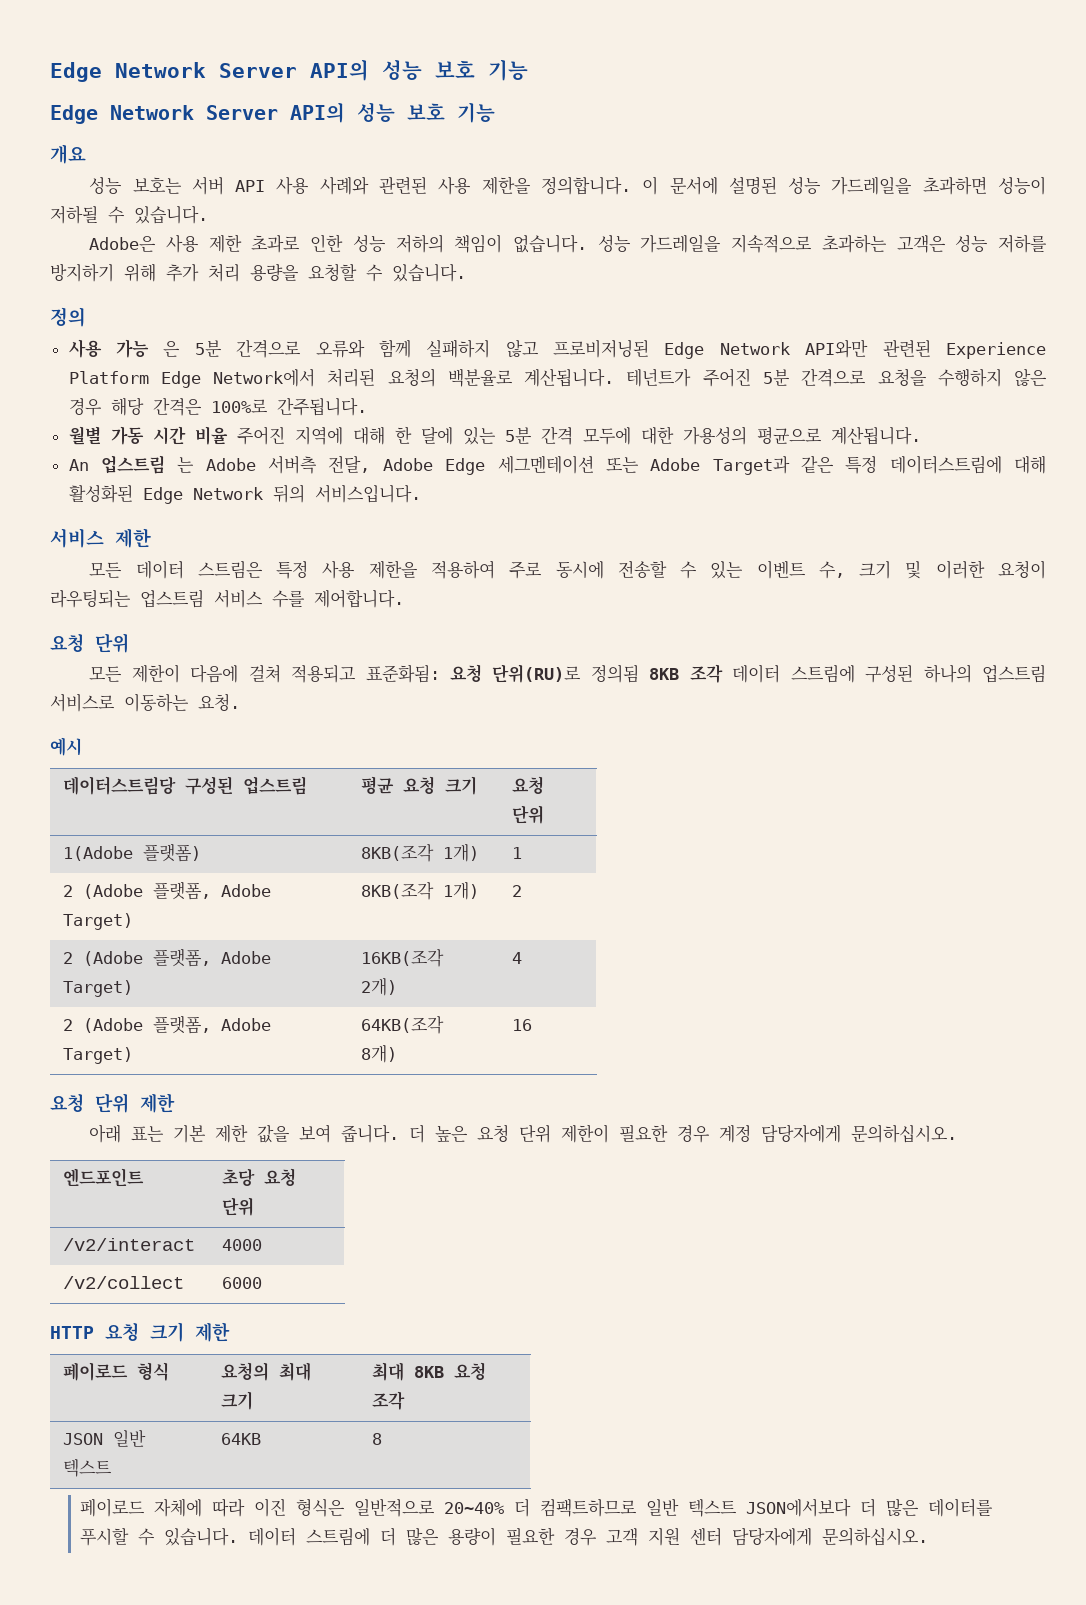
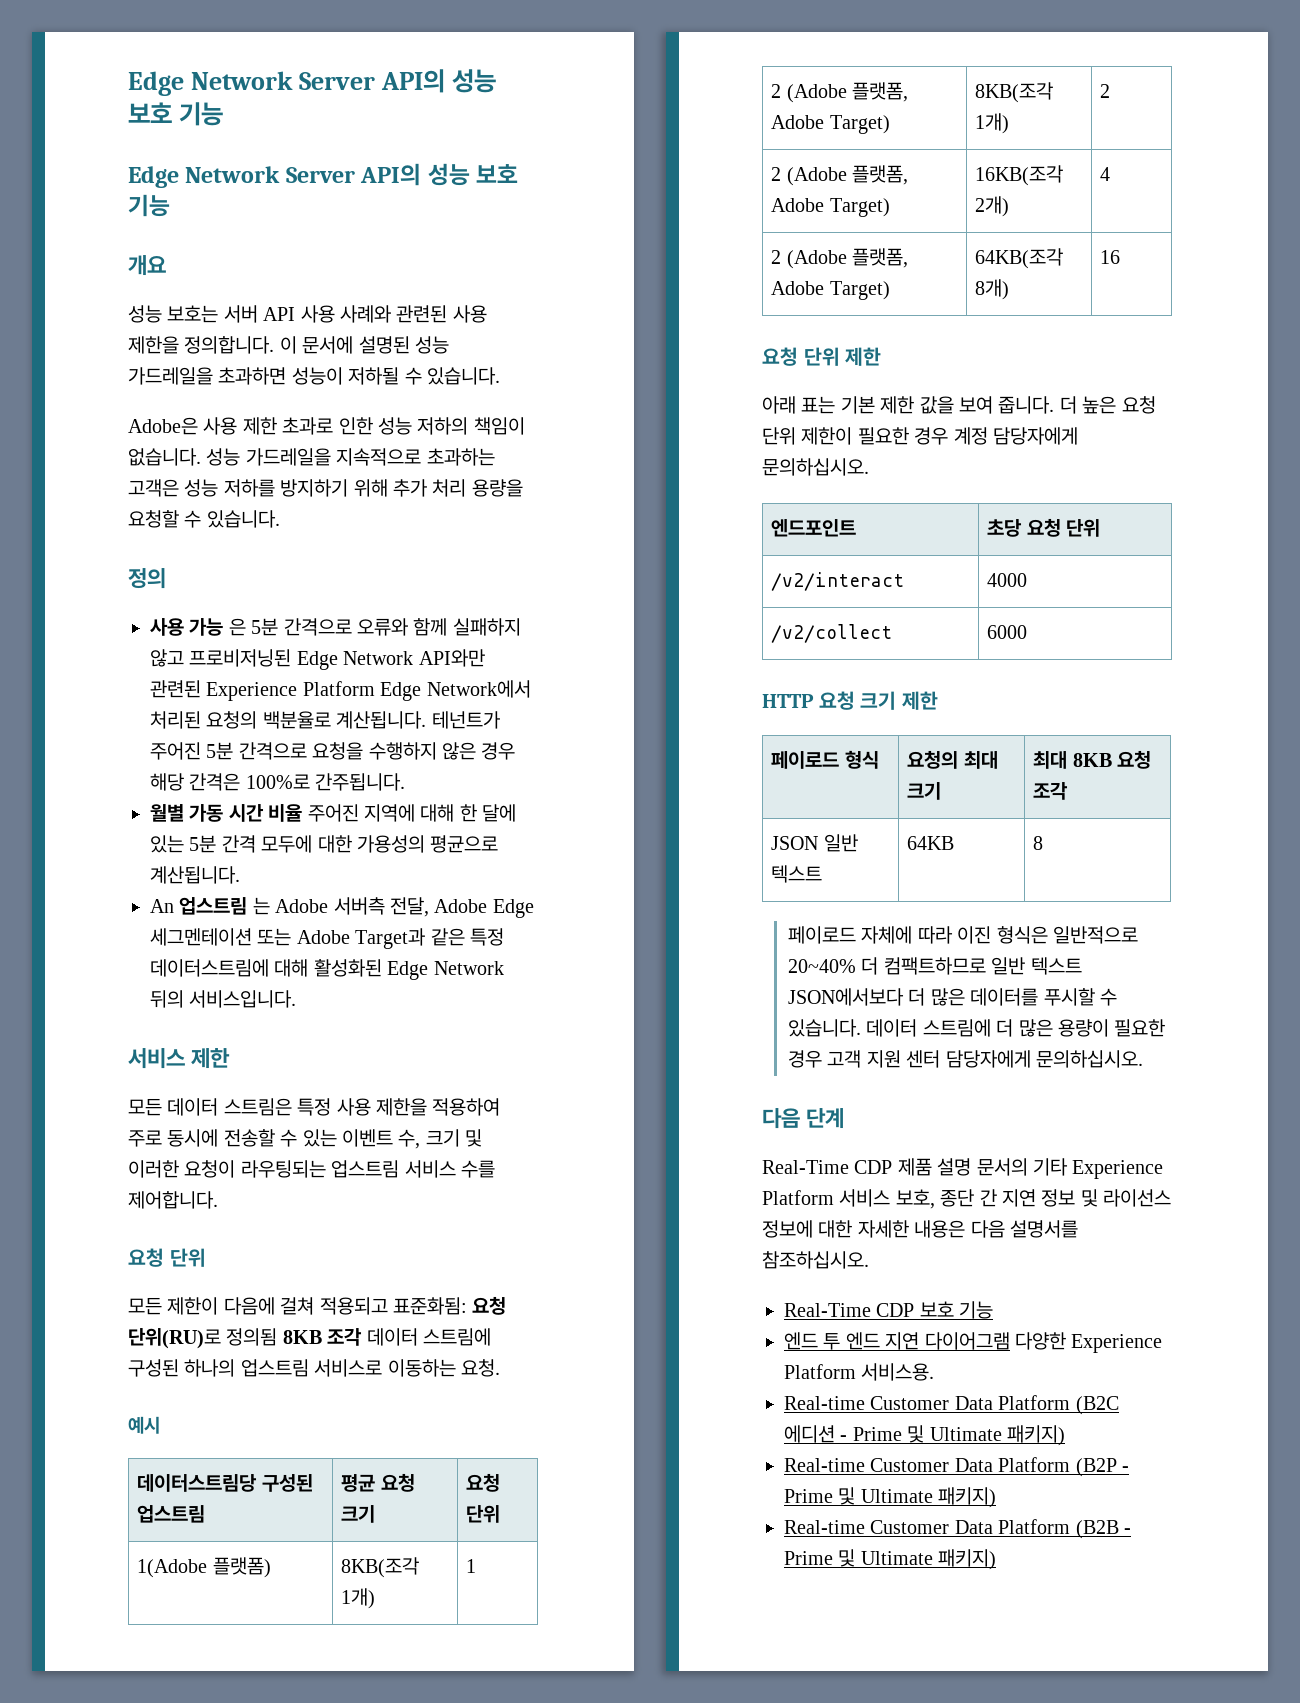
(928, 1536) none -> [762,1108,845,1129] [762,1158,1164,1179] [762,1189,1172,1209] [762,1220,1078,1238] [762,1251,869,1269] [784,1301,994,1319] [784,1332,1163,1353] [784,1363,935,1381] [784,1395,1119,1415] [784,1425,1065,1446] [784,1457,1129,1477] [784,1487,997,1508] [784,1519,1131,1539] [784,1549,997,1570] // 다음 단계 // Real-Time CDP 제품 설명 문서의 기타 Experience Platform 서비스 보호, 종단 간 지연 정보 및 라이선스 정보에 대한 자세한 내용은 다음 설명서를 참조하십시오. // Real-Time CDP 보호 기능 // 엔드 투 엔드 지연 다이어그램 다양한 Experience Platform 서비스용. // Real-time Customer Data Platform (B2C 에디션 - Prime 및 Ultimate 패키지) // Real-time Customer Data Platform (B2P - Prime 및 Ultimate 패키지) // Real-time Customer Data Platform (B2B - Prime 및 Ultimate 패키지)

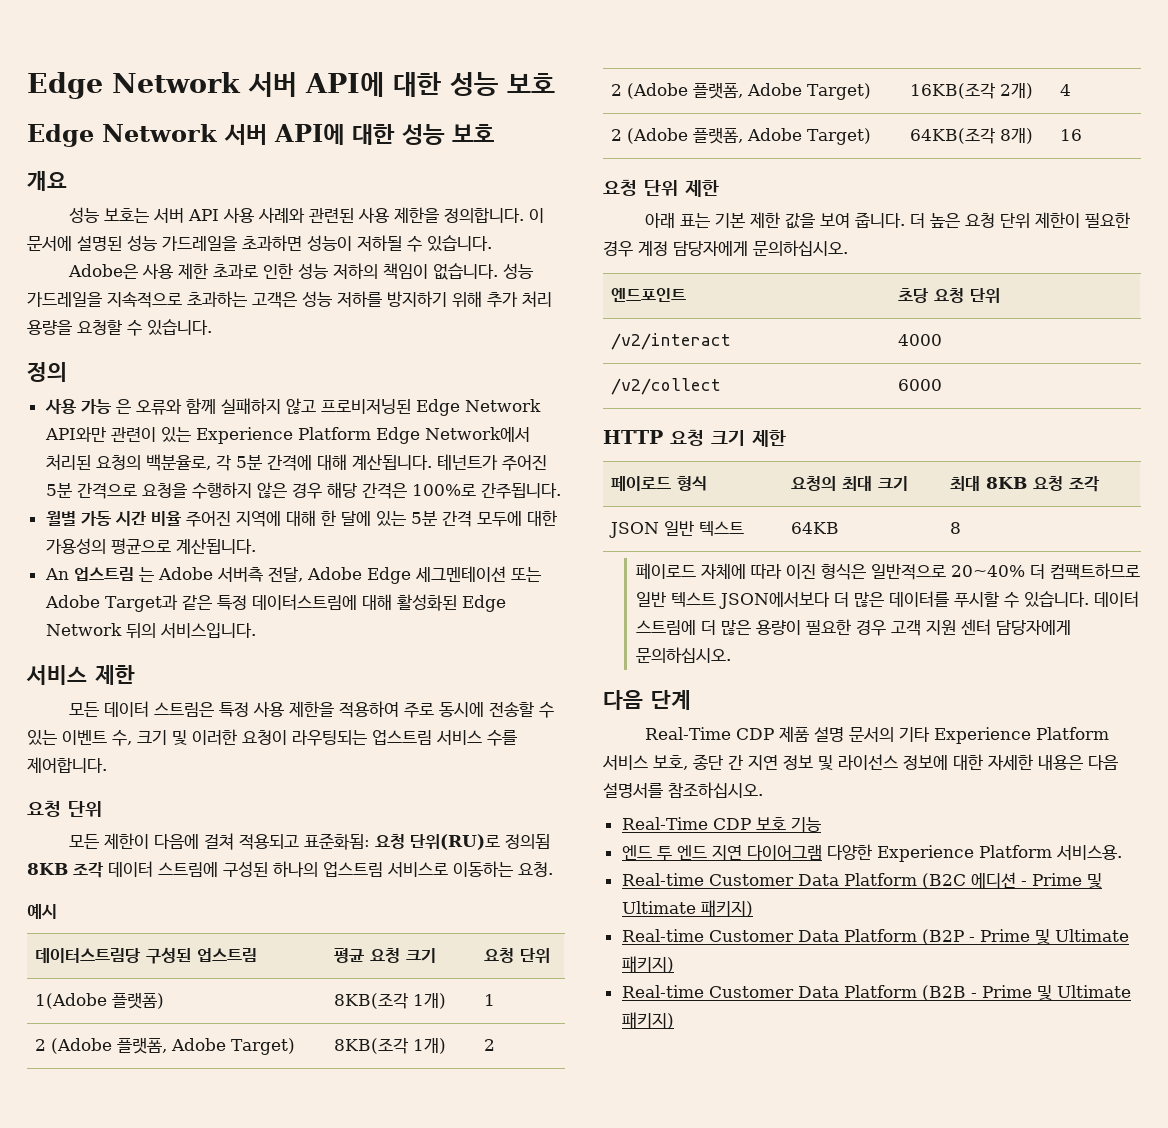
[128,69,497,96] [128,102,224,126] [128,163,519,188] [128,194,170,217] Edge Network Server API의 성능 보호 기능 // Edge Network Server API의 성능 보호 기능 -> [27,72,555,99] [27,124,494,147] Edge Network 서버 API에 대한 성능 보호 // Edge Network 서버 API에 대한 성능 보호
[251,618,352,636] 5분 간격으로 -> (131, 406) none
[150,680,201,698] 관련된 -> [110,427,191,442] 관련이 있는
[262,711,331,729] 백분율로 -> [145,454,347,471] 백분율로, 각 5분 간격에 대해

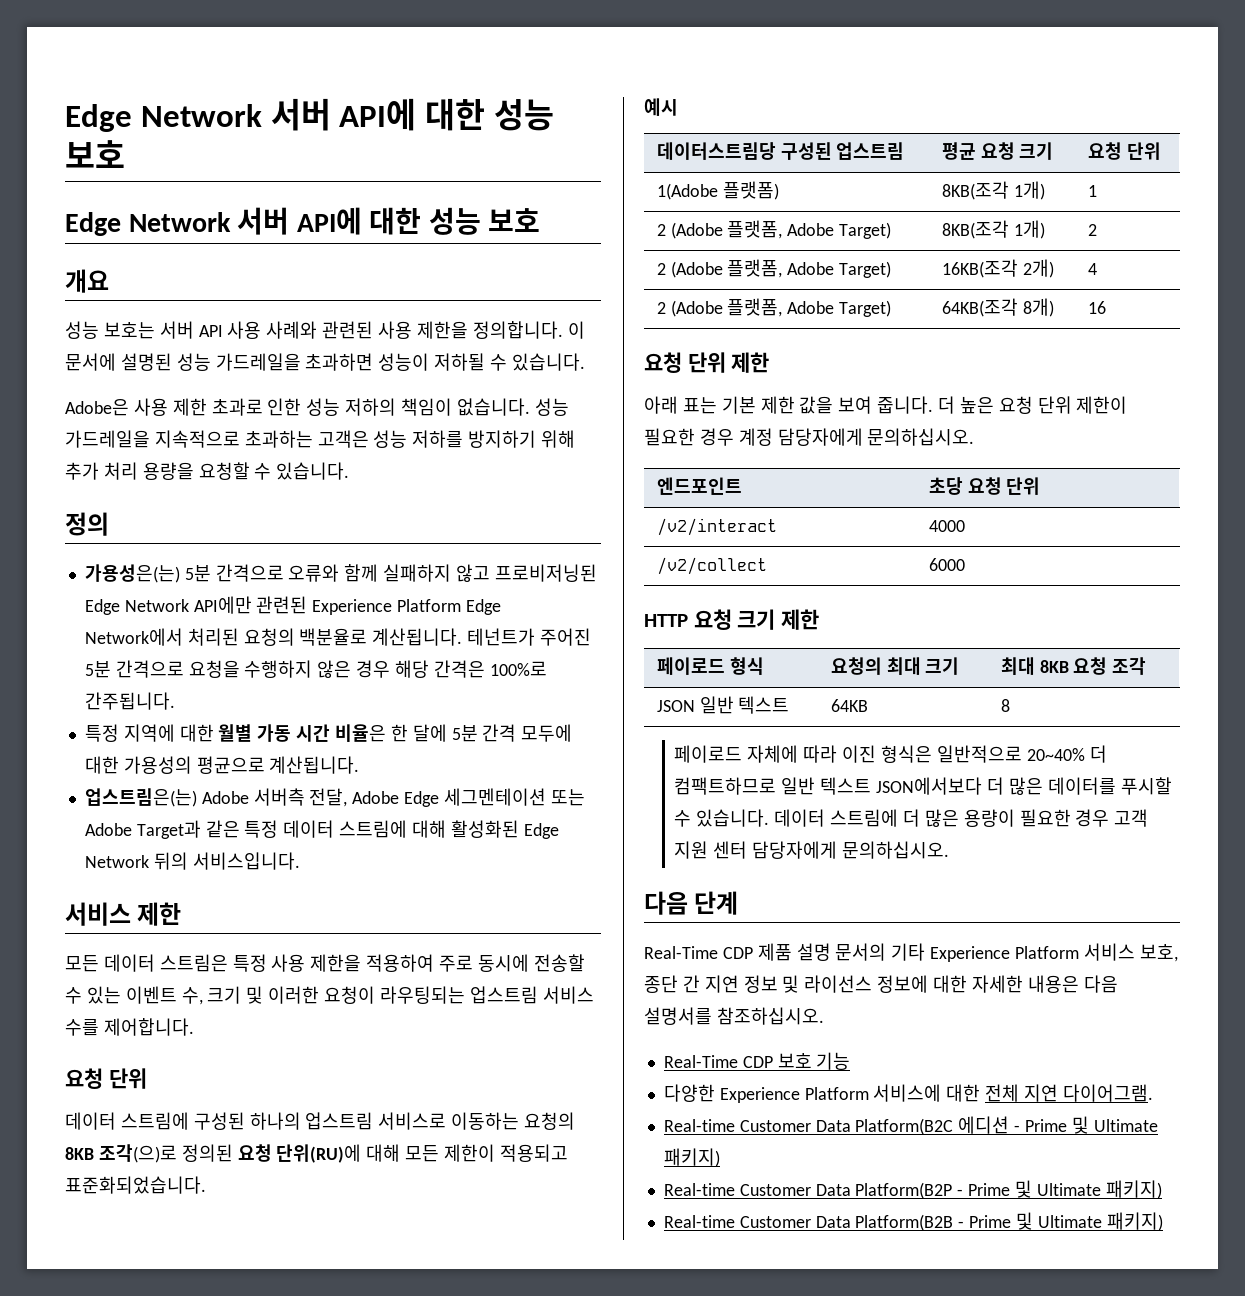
[44,399,131,414] 사용 가능 은 -> [84,564,284,583] 가용성은(는) 5분 간격으로
[44,427,191,442] API와만 관련이 있는 -> [193,596,308,614] API에만 관련된
[145,454,347,471] 백분율로, 각 5분 간격에 대해 -> [299,628,368,646] 백분율로
[45,510,316,527] 월별 가동 시간 비율 주어진 지역에 대해 -> [84,724,386,742] 특정 지역에 대한 월별 가동 시간 비율은
[375,511,406,526] 있는 -> (447, 733) none
[44,567,154,582] An 업스트림 는 -> [84,788,197,807] 업스트림은(는)
[251,594,357,610] 데이터스트림에 -> [283,820,408,838] 데이터 스트림에
[68,833,550,850] [27,862,104,878] 모든 제한이 다음에 걸쳐 적용되고 표준화됨: 요청 단위(RU)로 정의됨 8KB 조각 -> (147, 1078) none
[518,862,553,877] 요청. -> [524,1112,576,1130] [65,1144,568,1163] [65,1176,206,1194] 요청의 8KB 조각(으)로 정의된 요청 단위(RU)에 대해 모든 제한이 적용되고 표준화되었습니다.
[621,844,1122,862] [621,873,966,889] 엔드 투 엔드 지연 다이어그램 다양한 Experience Platform 서비스용. // Real-time Customer Data Platform (B2C -> [663,1084,1153,1103] [663,1118,954,1135] 다양한 Experience Platform 서비스에 대한 전체 지연 다이어그램. // Real-time Customer Data Platform(B2C
[843,929,1129,945] [621,956,674,973] [621,985,966,1001] Platform (B2P - Prime 및 Ultimate 패키지) // Real-time Customer Data Platform (B2B -> [855,1180,1162,1199] [663,1214,954,1231] Platform(B2P - Prime 및 Ultimate 패키지) // Real-time Customer Data Platform(B2B

